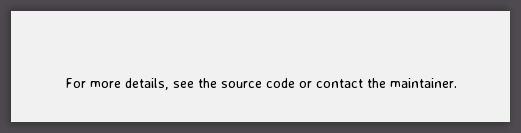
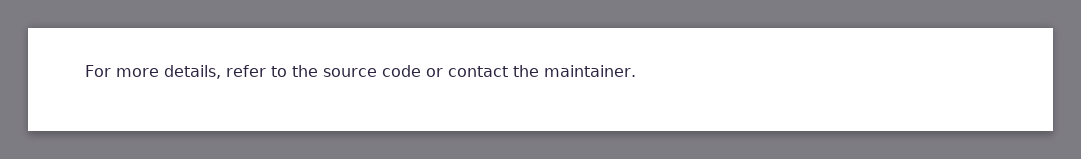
[173,81,194,88] see -> [226,65,287,77] refer to

